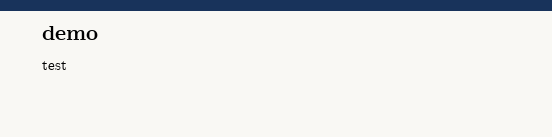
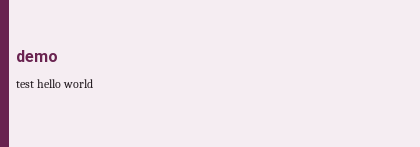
(67, 65) none -> [37,79,94,88] hello world

